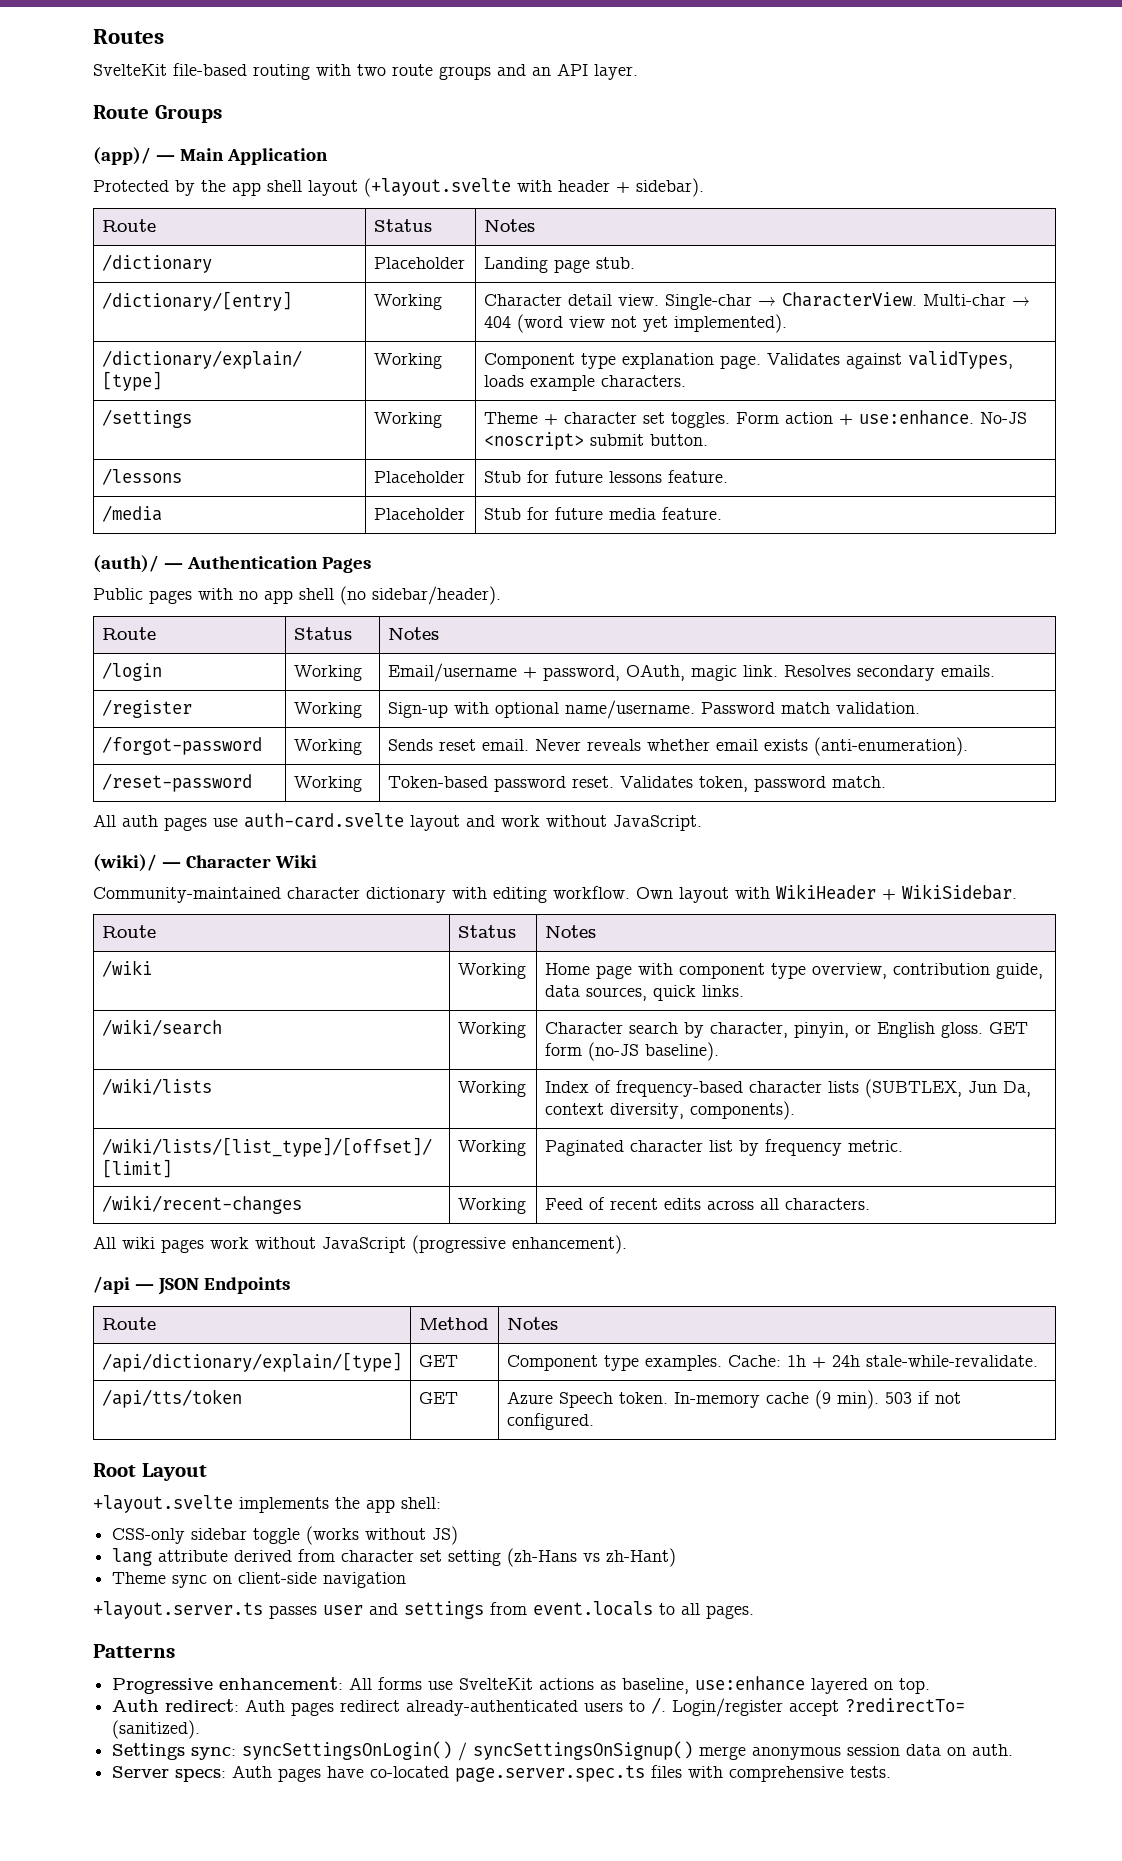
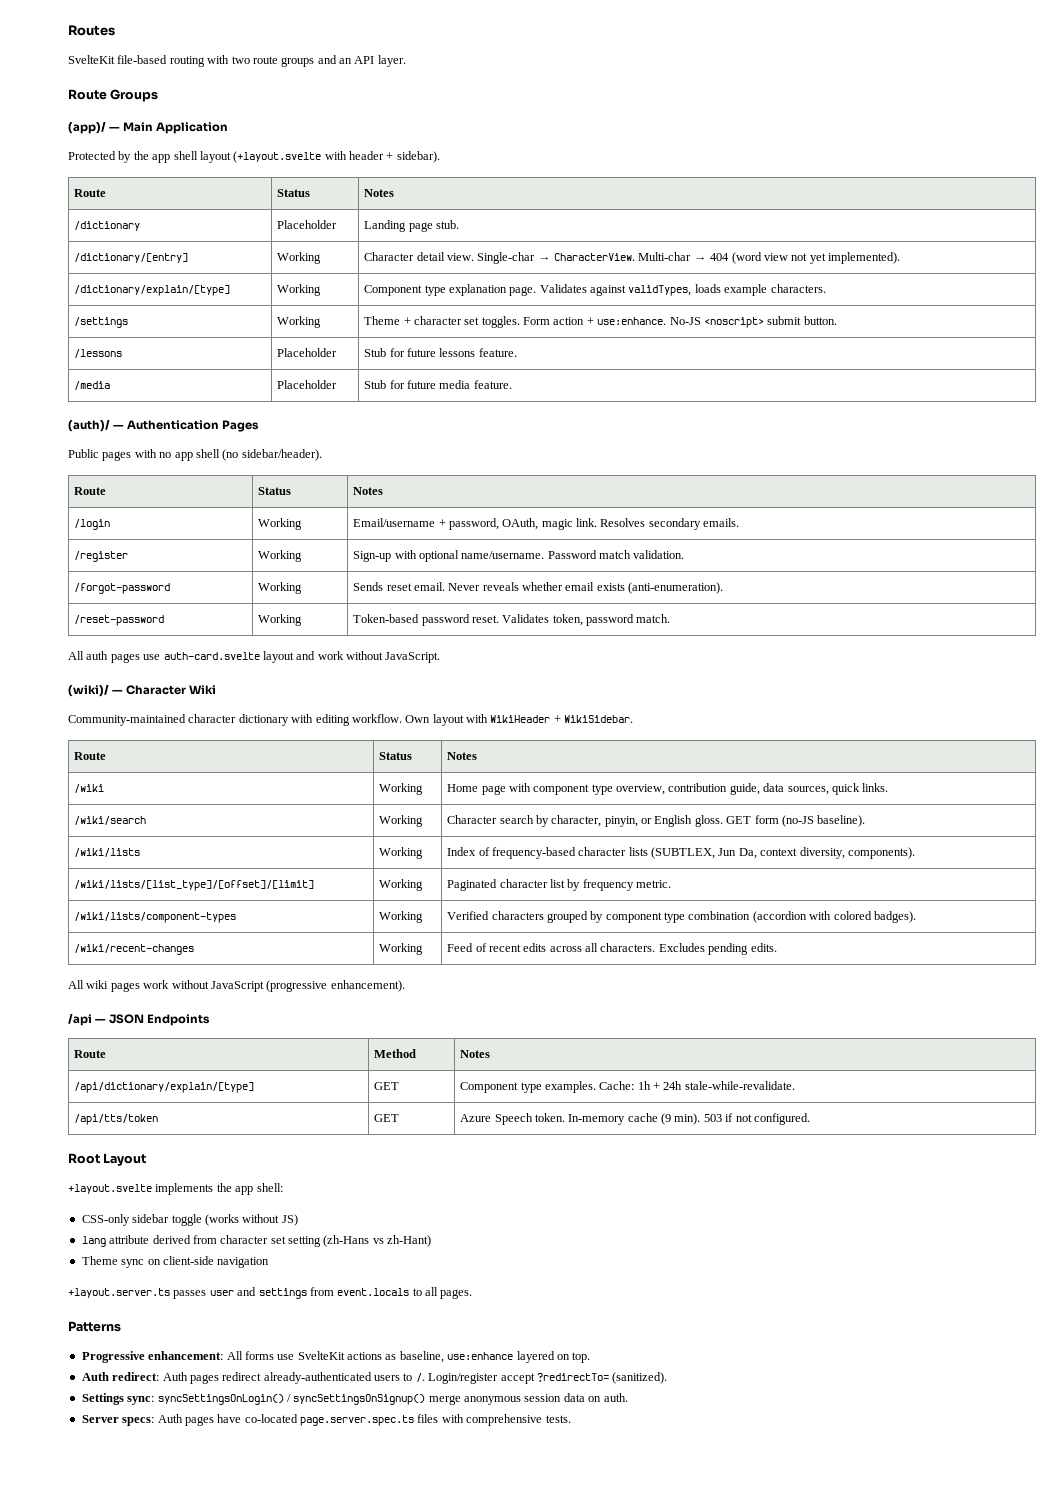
(903, 1146) none -> [74,912,237,923] [379,911,424,923] [447,911,916,923] // /wiki/lists/component-types | Working | Verified characters grouped by component type combination (accordion with colored badges).
(870, 1204) none -> [658,943,777,955] Excludes pending edits.

